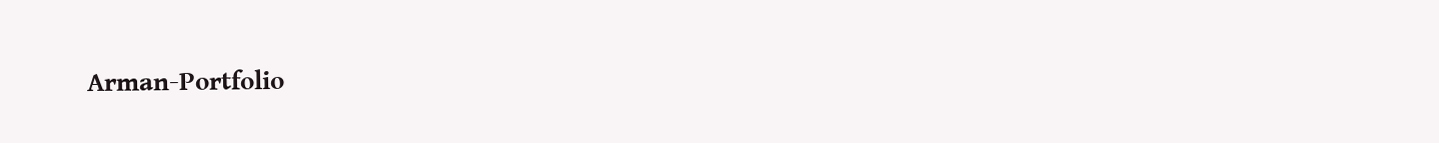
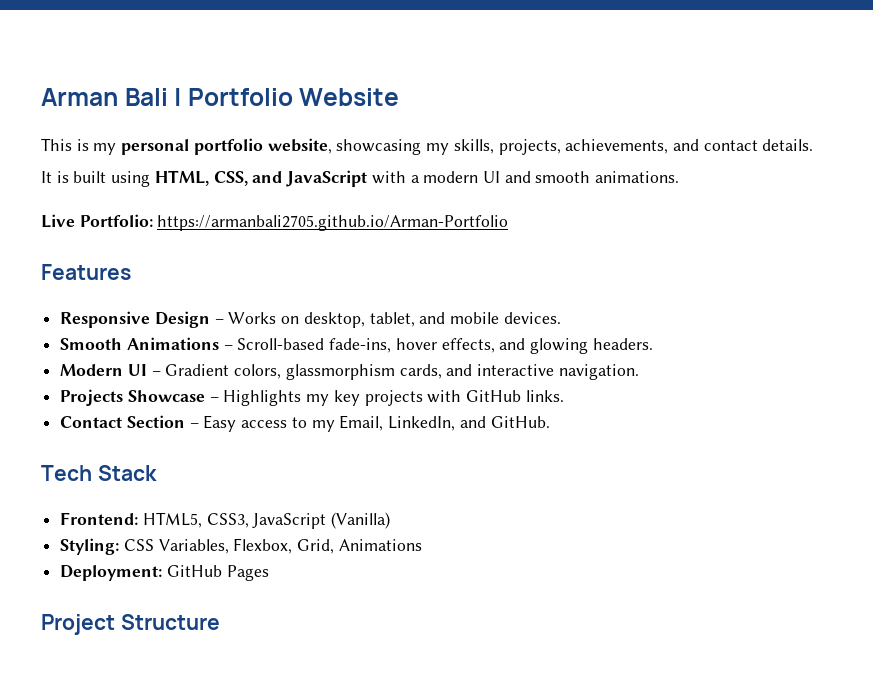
[86,68,285,92] Arman-Portfolio -> [41,88,400,106] [41,138,814,155] [41,170,680,187] [41,214,509,231] [41,264,131,280] [60,311,561,328] [60,337,653,354] [60,364,639,380] [60,389,564,406] [60,415,550,432] [41,465,157,481] [60,512,391,529] [60,538,422,555] [60,565,269,581] [41,614,220,635] Arman Bali | Portfolio Website // This is my personal portfolio website, showcasing my skills, projects, achievements, and contact details. // It is built using HTML, CSS, and JavaScript with a modern UI and smooth animations. // Live Portfolio: https://armanbali2705.github.io/Arman-Portfolio // Features // Responsive Design – Works on desktop, tablet, and mobile devices. // Smooth Animations – Scroll-based fade-ins, hover effects, and glowing headers. // Modern UI – Gradient colors, glassmorphism cards, and interactive navigation. // Projects Showcase – Highlights my key projects with GitHub links. // Contact Section – Easy access to my Email, LinkedIn, and GitHub. // Tech Stack // Frontend: HTML5, CSS3, JavaScript (Vanilla) // Styling: CSS Variables, Flexbox, Grid, Animations // Deployment: GitHub Pages // Project Structure

